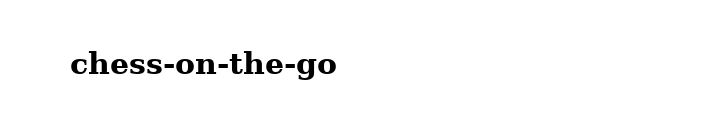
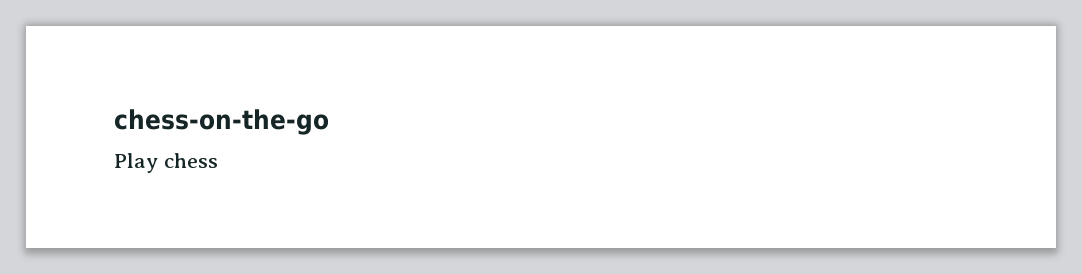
(337, 65) none -> [114,153,218,173] // Play chess

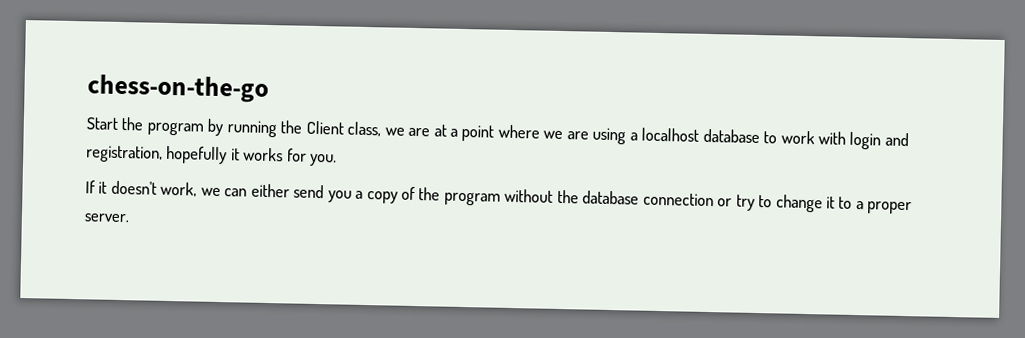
[114,153,218,173] Play chess -> [86,117,909,150] [86,145,338,167] [85,180,913,215] [84,213,129,223] Start the program by running the Client class, we are at a point where we are using a localhost database to work with login and registration, hopefully it works for you. // If it doesn't work, we can either send you a copy of the program without the database connection or try to change it to a proper server.

